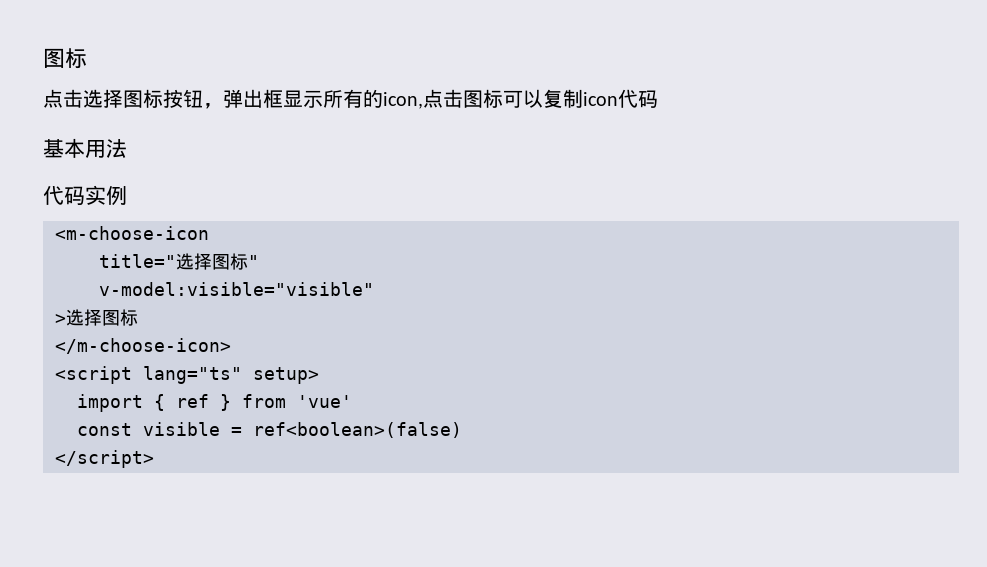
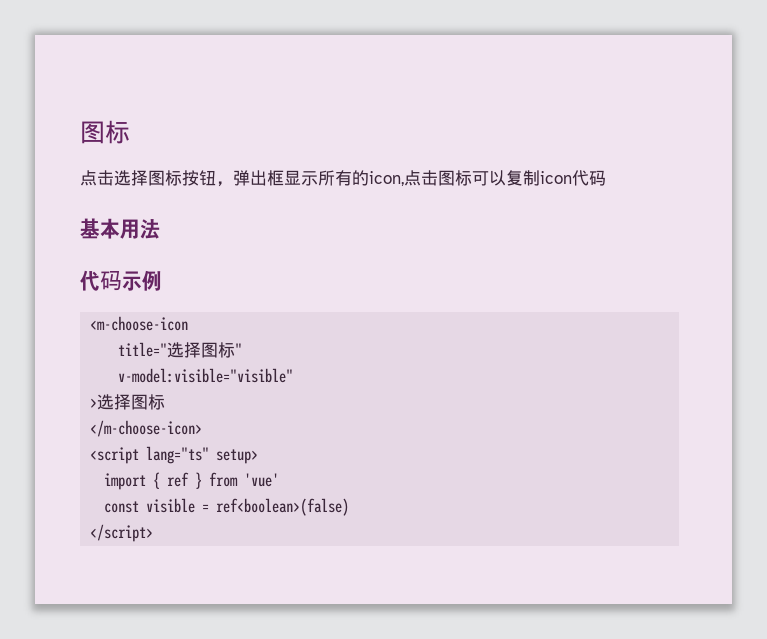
[85,185,106,205] 实 -> [122,271,142,291] 示

